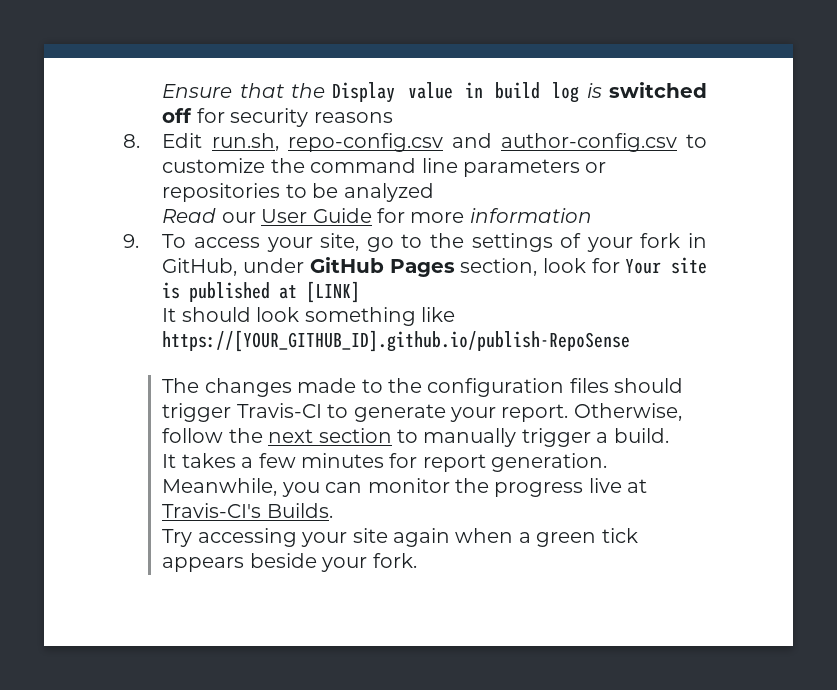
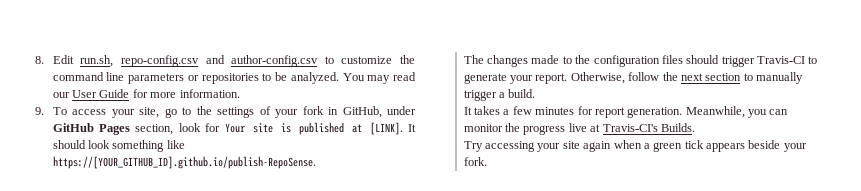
[162,82,708,103] [162,108,393,127] Ensure that the Display value in build log is switched off for security reasons // -> (35, 60) none
[343,183,434,202] [162,208,217,223] analyzed // Read -> [290,72,416,84] analyzed. You may read
[469,208,592,223] information -> [179,89,240,98] information.
[306,281,361,303] [LINK] // -> [369,122,403,135] [LINK].
[162,330,631,352] https://[YOUR_GITHUB_ID].github.io/publish-RepoSense -> [52,156,316,169] https://[YOUR_GITHUB_ID].github.io/publish-RepoSense.

